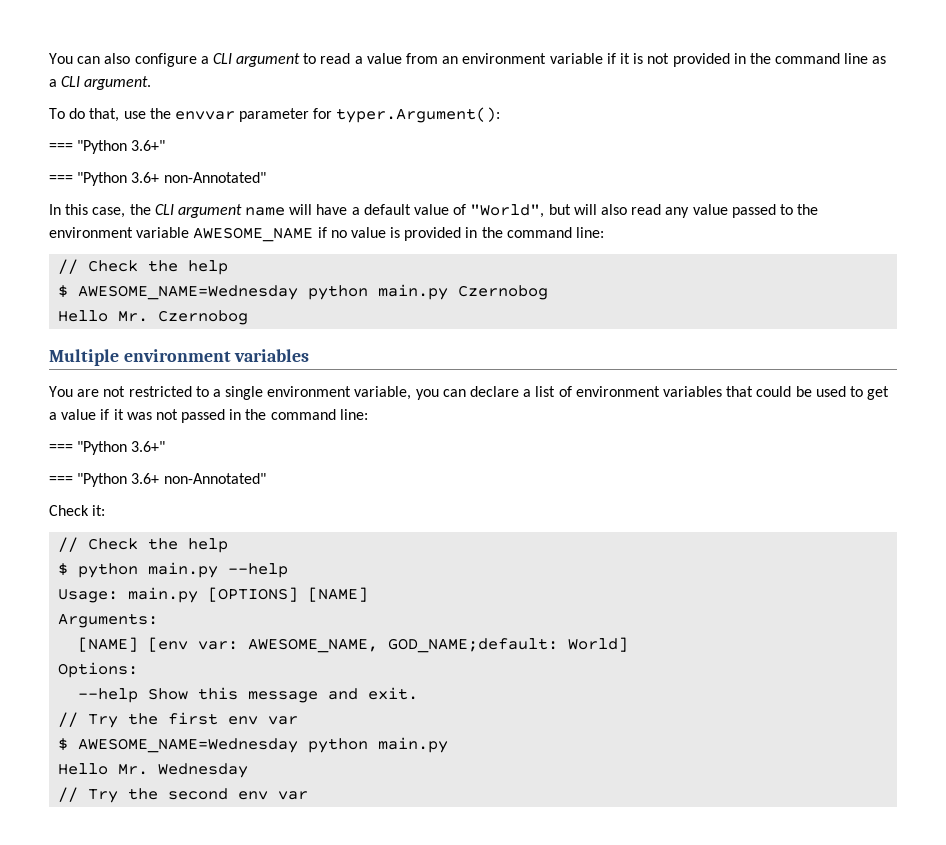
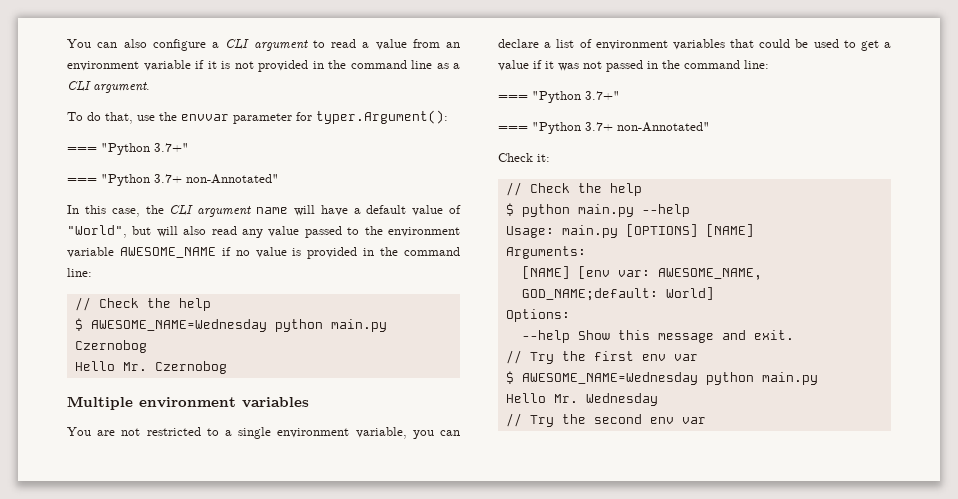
[131,140,166,151] [49,172,160,186] 3.6+" // === "Python 3.6+ -> [154,143,189,152] [67,174,182,186] 3.7+" // === "Python 3.7+
[131,441,166,452] [49,473,160,487] 3.6+" // === "Python 3.6+ -> [585,91,620,100] [498,122,613,134] 3.7+" // === "Python 3.7+

